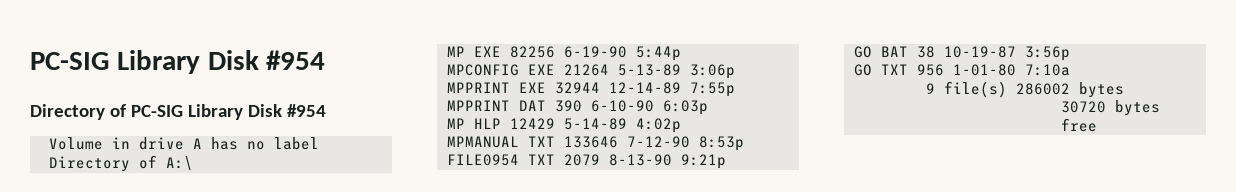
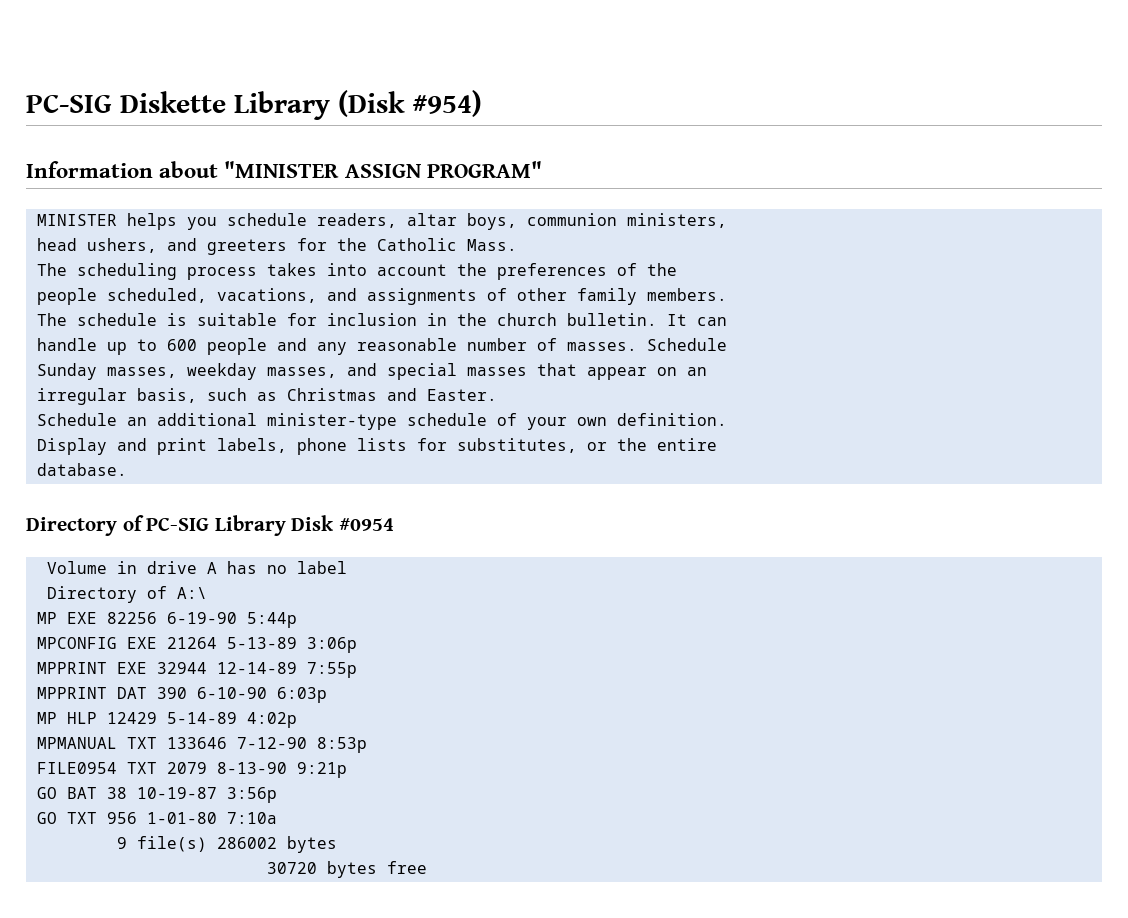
[30,50,326,74] PC-SIG Library Disk #954 -> [26,90,482,120] [26,161,542,178] [37,213,728,230] [37,238,518,255] [37,263,678,280] [37,288,728,305] [37,313,728,326] [37,338,728,355] [37,363,708,380] [37,388,498,405] [37,413,728,430] [37,438,718,455] [37,463,128,476] PC-SIG Diskette Library (Disk #954) // Information about "MINISTER ASSIGN PROGRAM" // MINISTER helps you schedule readers, altar boys, communion ministers, // head ushers, and greeters for the Catholic Mass. // The scheduling process takes into account the preferences of the // people scheduled, vacations, and assignments of other family members. // The schedule is suitable for inclusion in the church bulletin. It can // handle up to 600 people and any reasonable number of masses. Schedule // Sunday masses, weekday masses, and special masses that appear on an // irregular basis, such as Christmas and Easter. // Schedule an additional minister-type schedule of your own definition. // Display and print labels, phone lists for substitutes, or the entire // database.
[286,104,326,117] #954 -> [338,518,394,531] #0954

